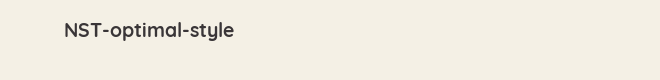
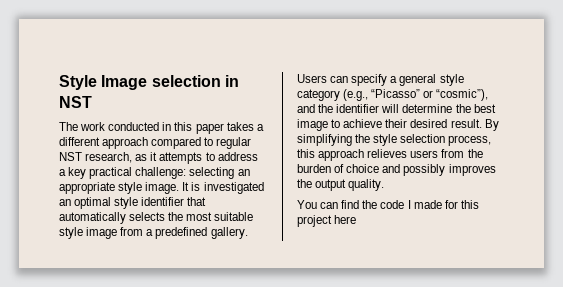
[64,22,234,41] NST-optimal-style -> [59,75,239,90] [59,96,92,108] [59,122,264,134] [59,137,252,149] [59,152,258,164] [59,167,250,179] [59,182,264,194] [59,197,207,209] [59,212,254,224] [59,227,248,239] [297,74,464,86] [297,89,489,101] [297,104,496,113] [297,119,499,131] [297,134,492,146] [297,149,483,161] [297,164,496,176] [297,179,385,191] [297,200,479,209] [297,215,357,227] Style Image selection in NST // The work conducted in this paper takes a different approach compared to regular NST research, as it attempts to address a key practical challenge: selecting an appropriate style image. It is investigated an optimal style identifier that automatically selects the most suitable style image from a predefined gallery. Users can specify a general style category (e.g., “Picasso” or “cosmic”), and the identifier will determine the best image to achieve their desired result. By simplifying the style selection process, this approach relieves users from the burden of choice and possibly improves the output quality. // You can find the code I made for this project here

